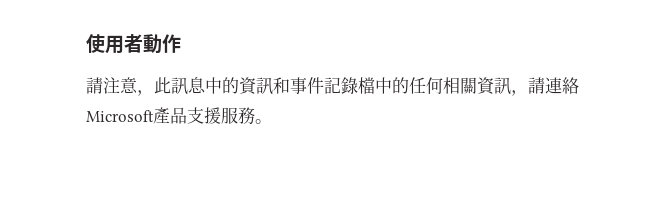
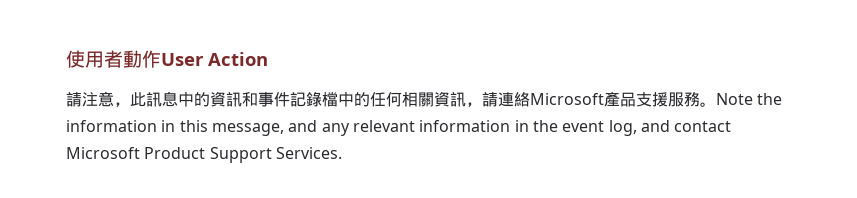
(181, 43) none -> [161,52,268,66] User Action
(272, 121) none -> [716,93,783,105] [66,120,732,136] [66,147,342,163] Note the information in this message, and any relevant information in the event log, and contact Microsoft Product Support Services.

